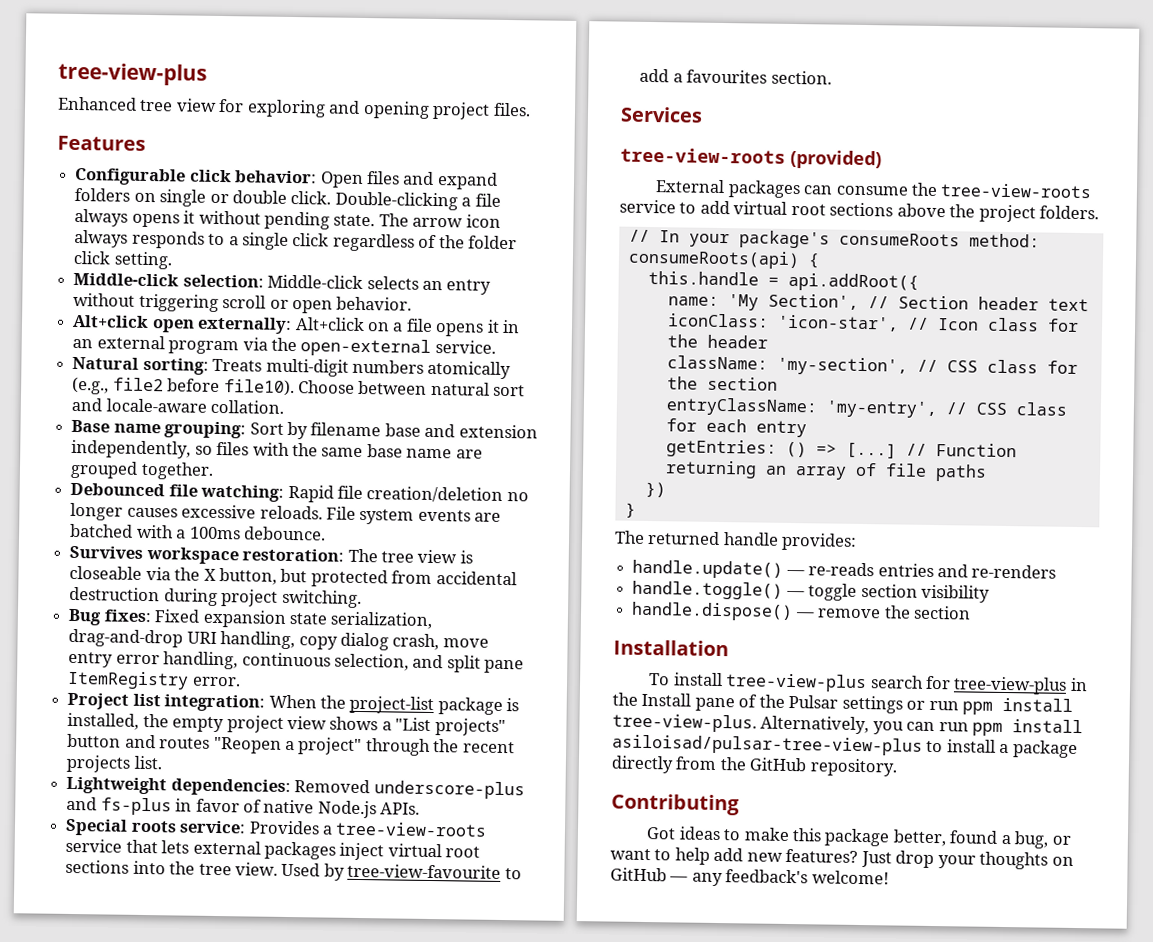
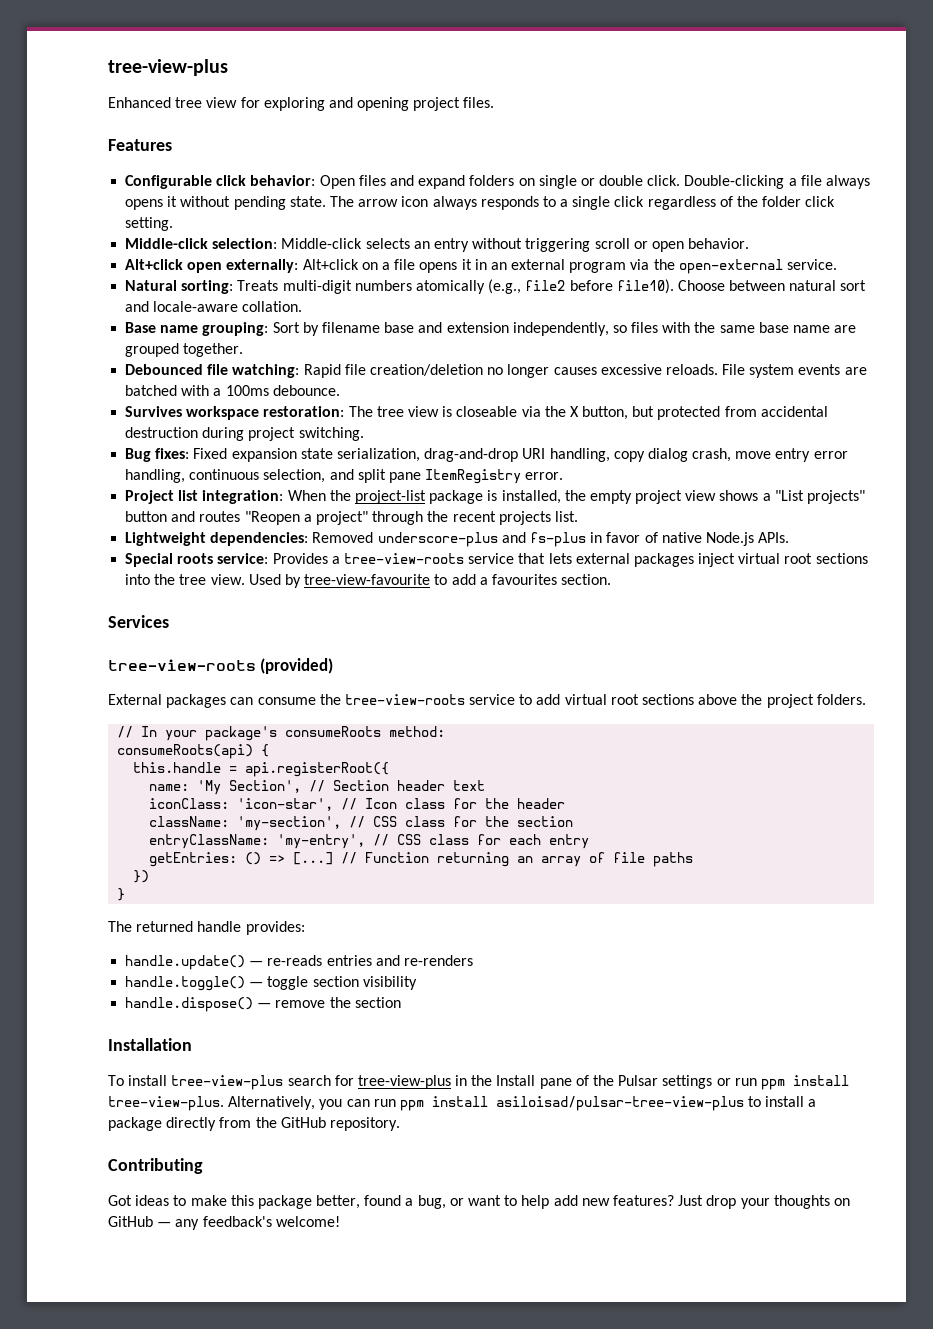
[787,272,919,292] api.addRoot({ -> [245,762,390,777] api.registerRoot({

